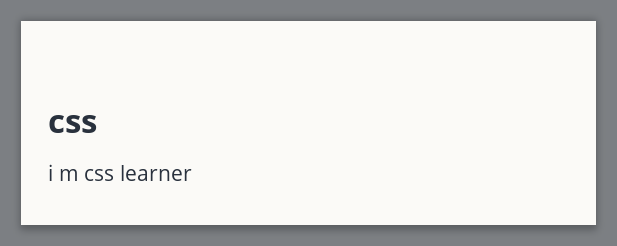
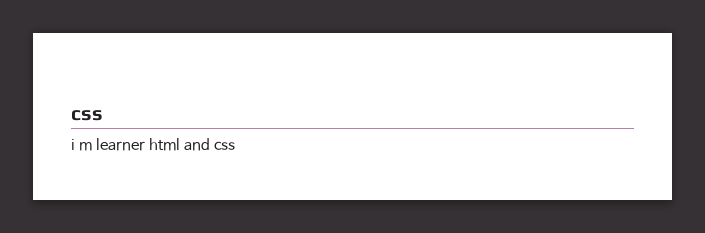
[84,165,193,181] css learner -> [95,138,235,151] learner html and css

